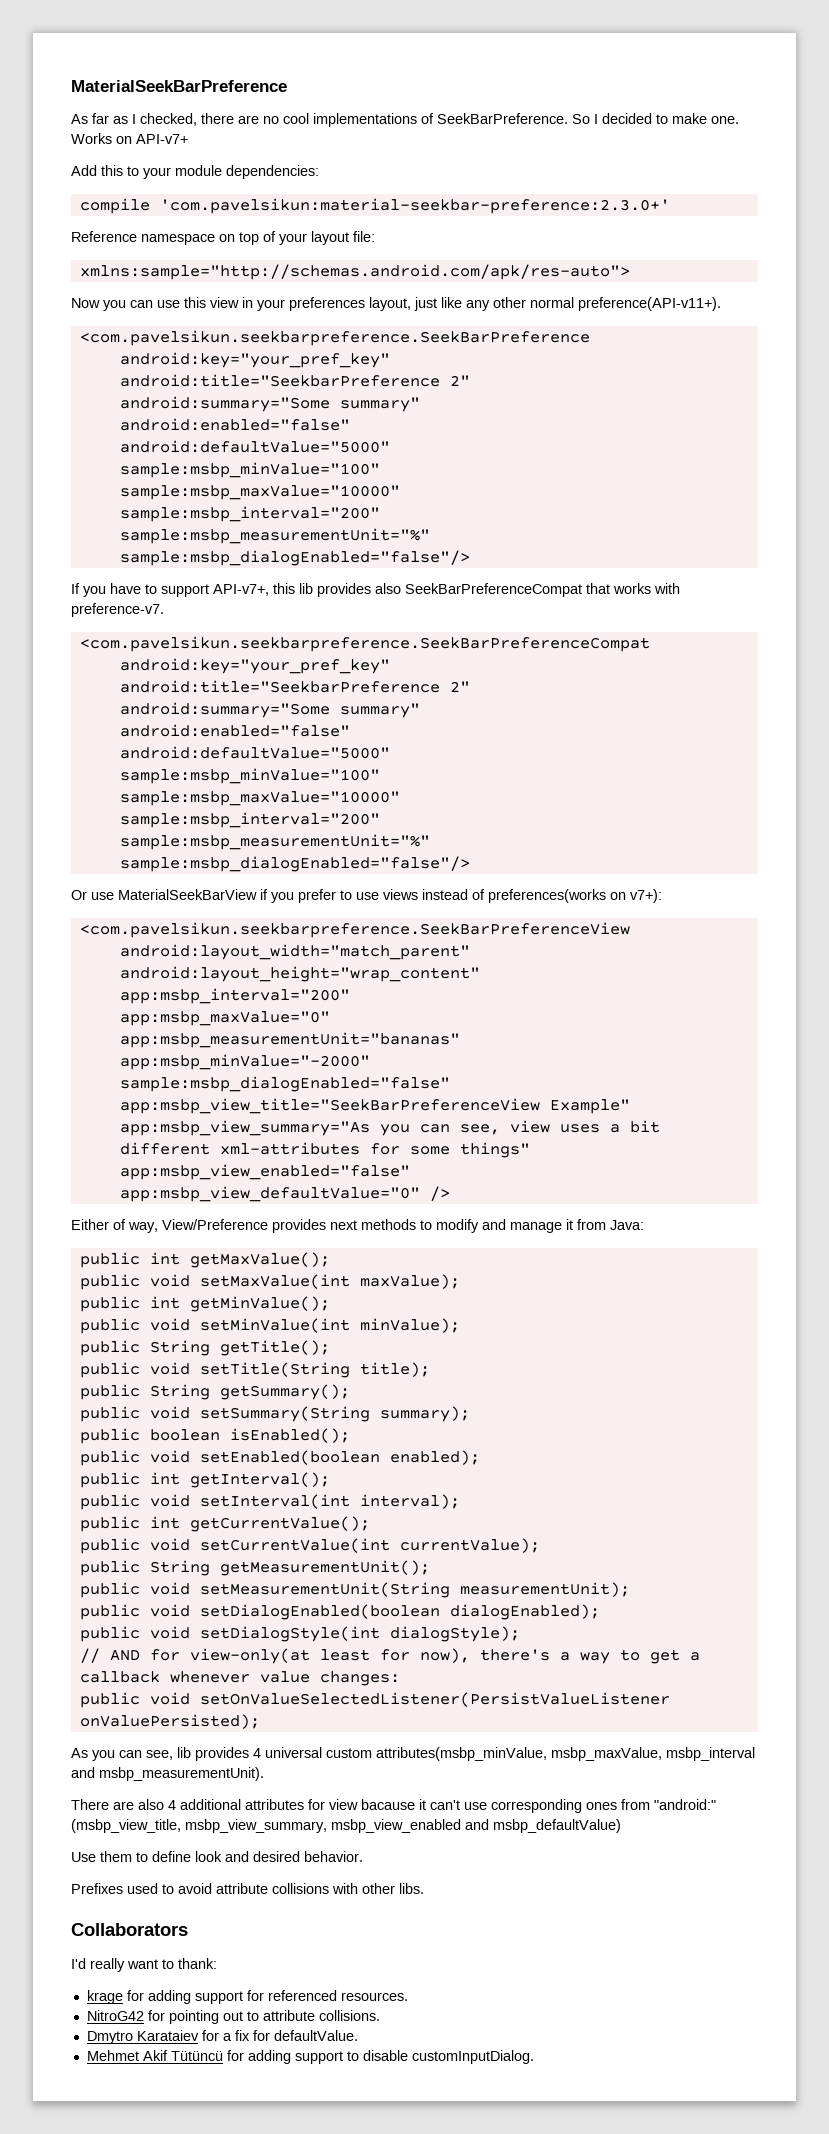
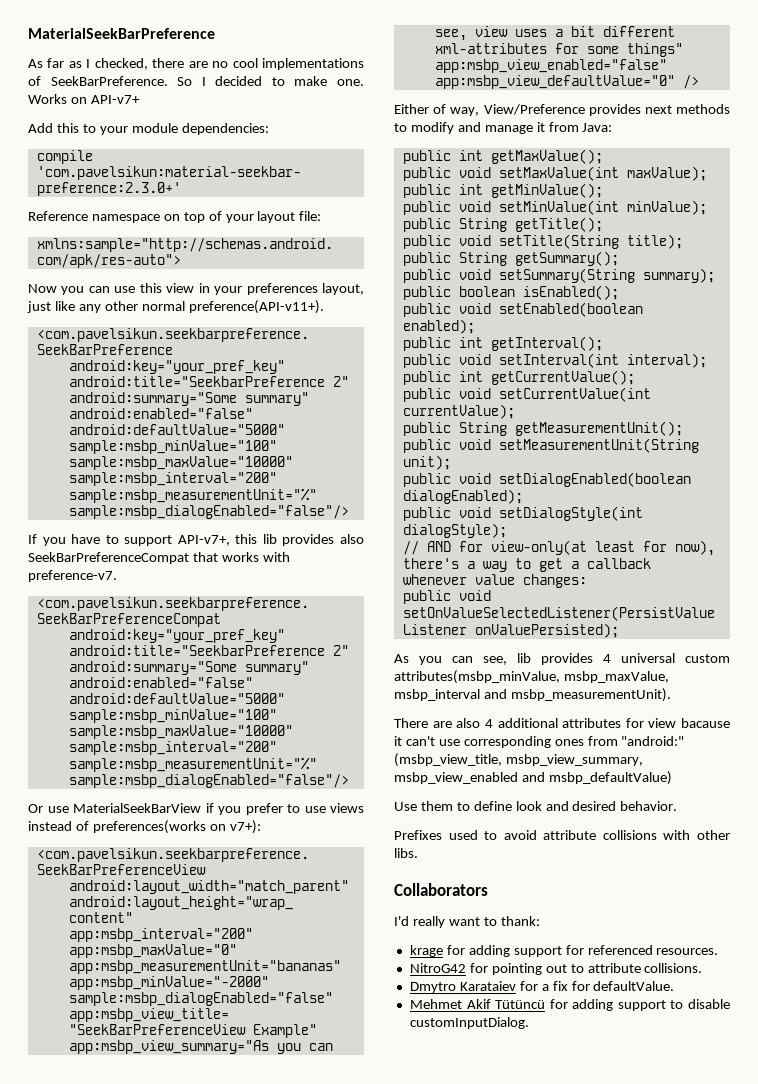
[459,1582,630,1597] measurementUnit); -> [402,455,451,470] unit);

